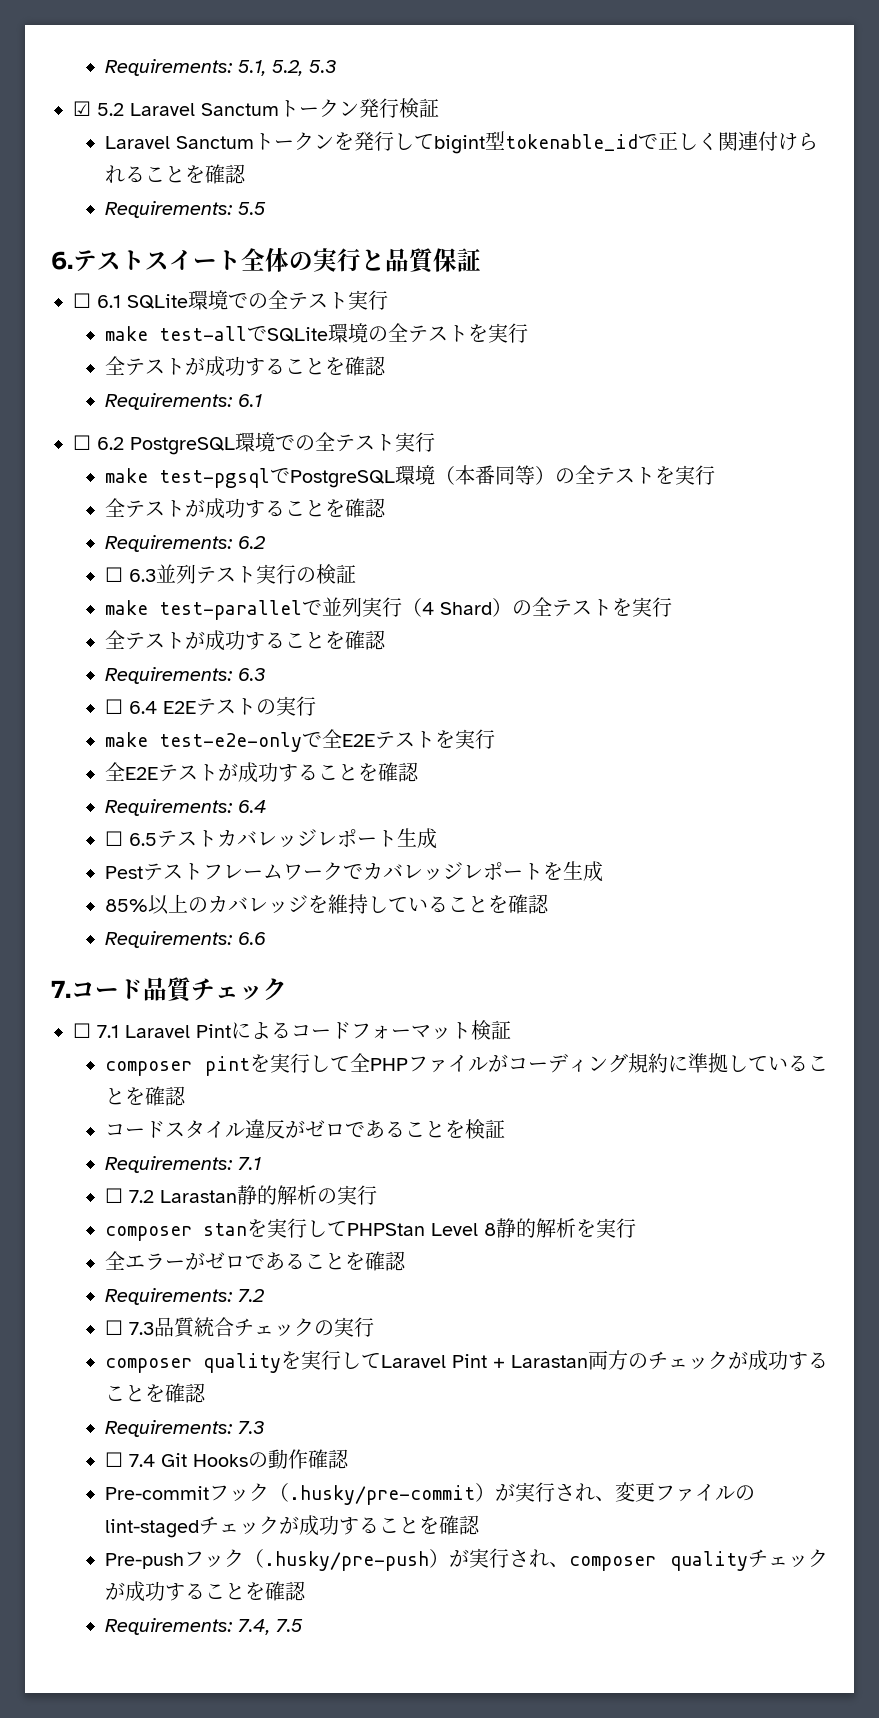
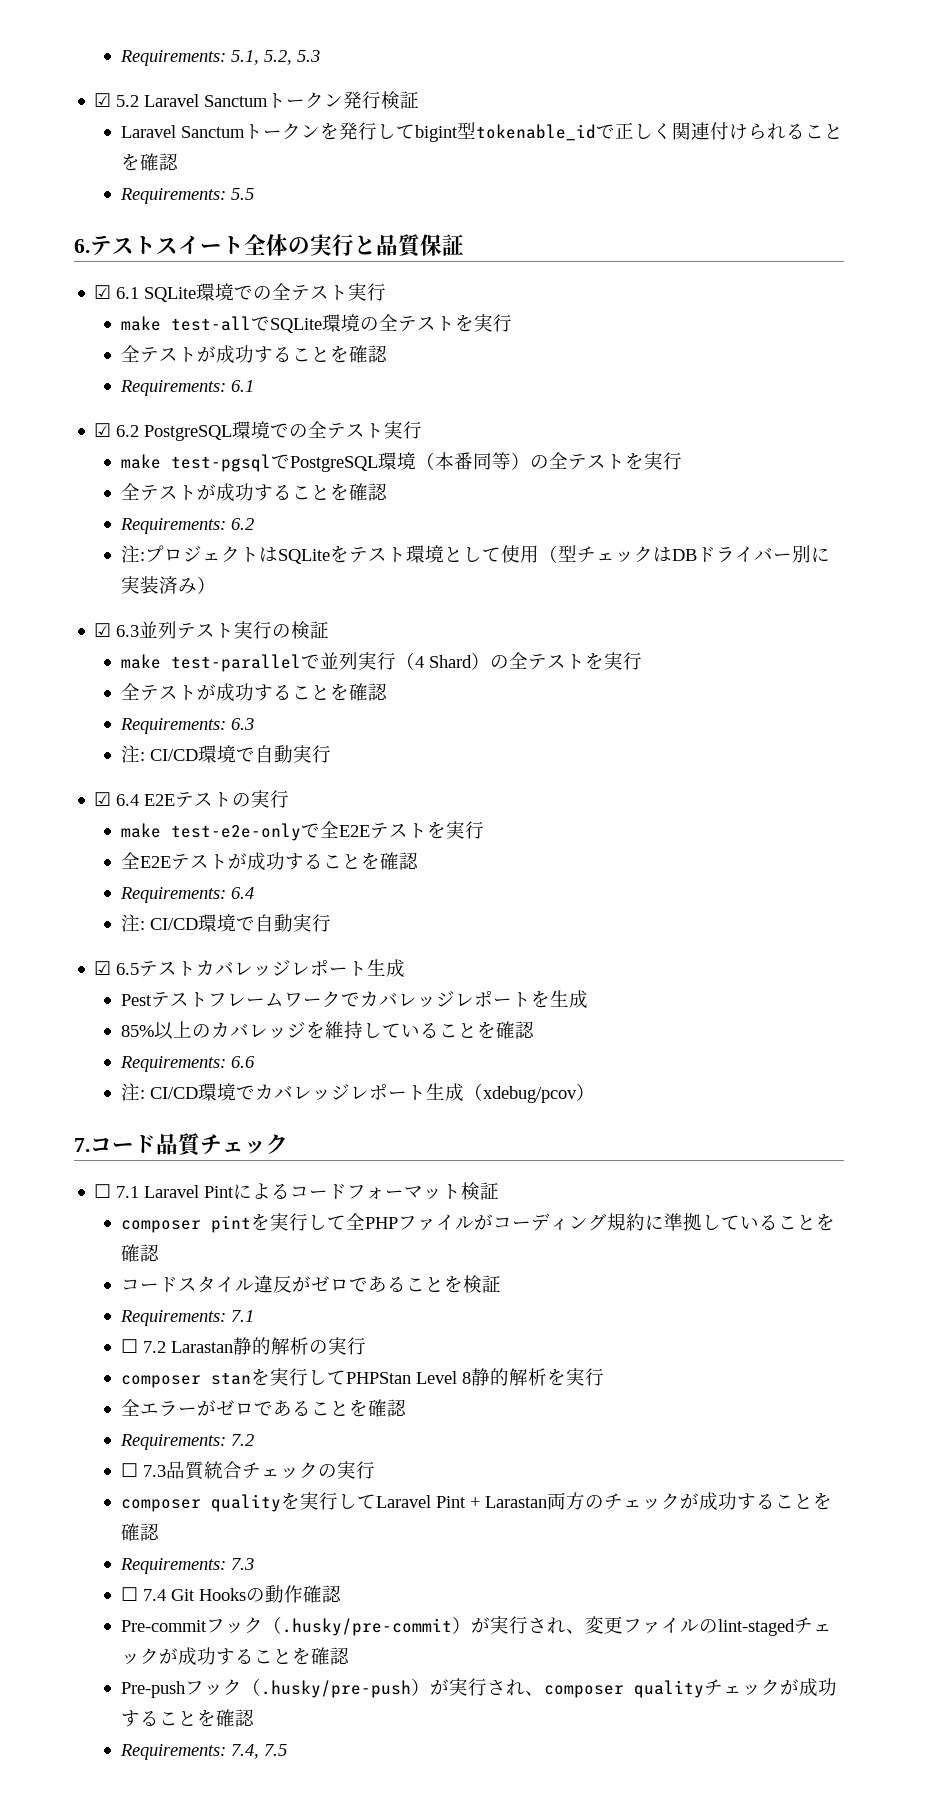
[73,293,91,308] ☐ -> [94,285,112,299] ☑
[73,435,91,450] ☐ -> [94,423,112,437] ☑
[104,567,123,582] ☐ -> [120,545,830,564] [120,576,216,594] [94,623,112,637] 注:プロジェクトはSQLiteをテスト環境として使用（型チェックはDBドライバー別に実装済み） // ☑
[104,699,123,714] ☐ -> [120,745,331,763] [94,792,112,806] 注: CI/CD環境で自動実行 // ☑
[104,831,123,846] ☐ -> [120,914,331,932] [94,961,112,975] 注: CI/CD環境で自動実行 // ☑
(266, 938) none -> [120,1083,595,1103] // 注: CI/CD環境でカバレッジレポート生成（xdebug/pcov）

